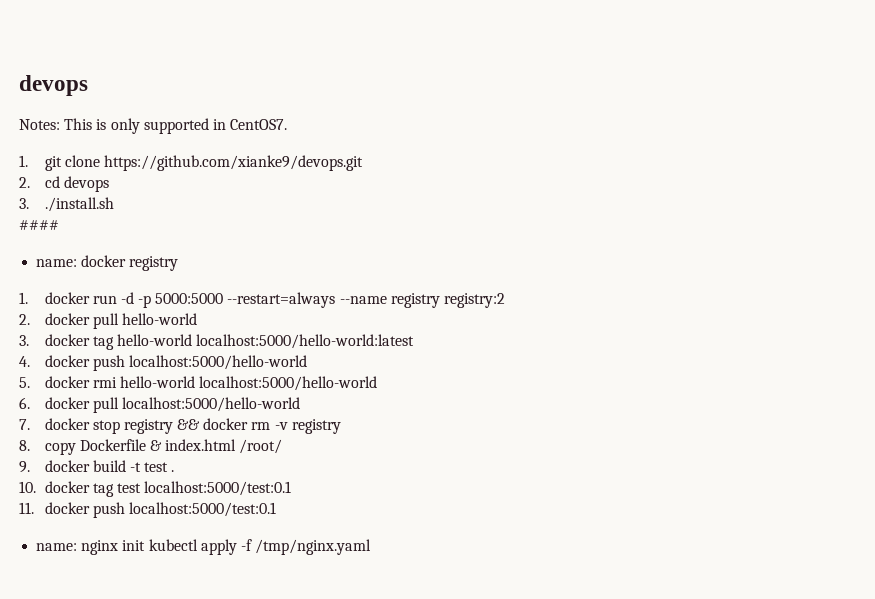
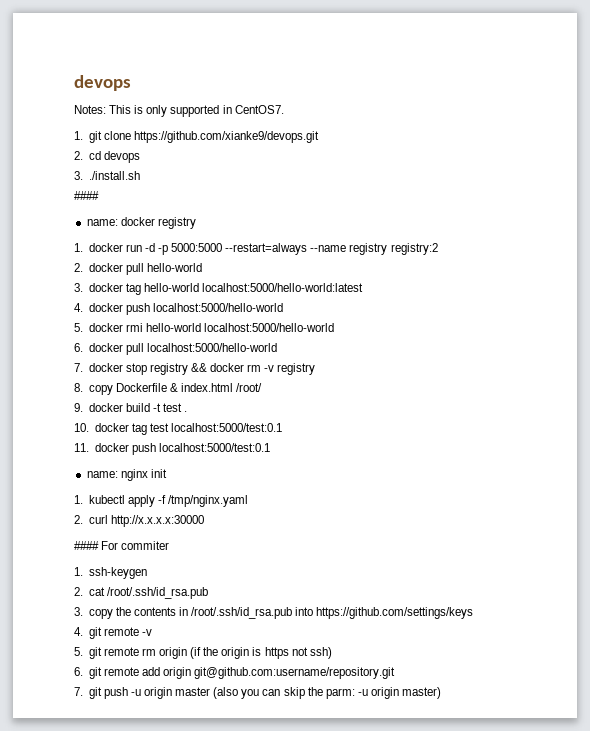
(146, 545) none -> [74,495,83,504] // 1.
(372, 547) none -> [74,515,204,527] [74,541,170,550] [74,567,147,579] [74,587,208,599] [74,607,474,619] [74,627,152,639] [74,647,332,659] [74,667,396,679] [74,687,442,699] // 2. curl http://x.x.x.x:30000 // #### For commiter // 1. ssh-keygen // 2. cat /root/.ssh/id_rsa.pub // 3. copy the contents in /root/.ssh/id_rsa.pub into https://github.com/settings/keys // 4. git remote -v // 5. git remote rm origin (if the origin is https not ssh) // 6. git remote add origin git@github.com:username/repository.git // 7. git push -u origin master (also you can skip the parm: -u origin master)

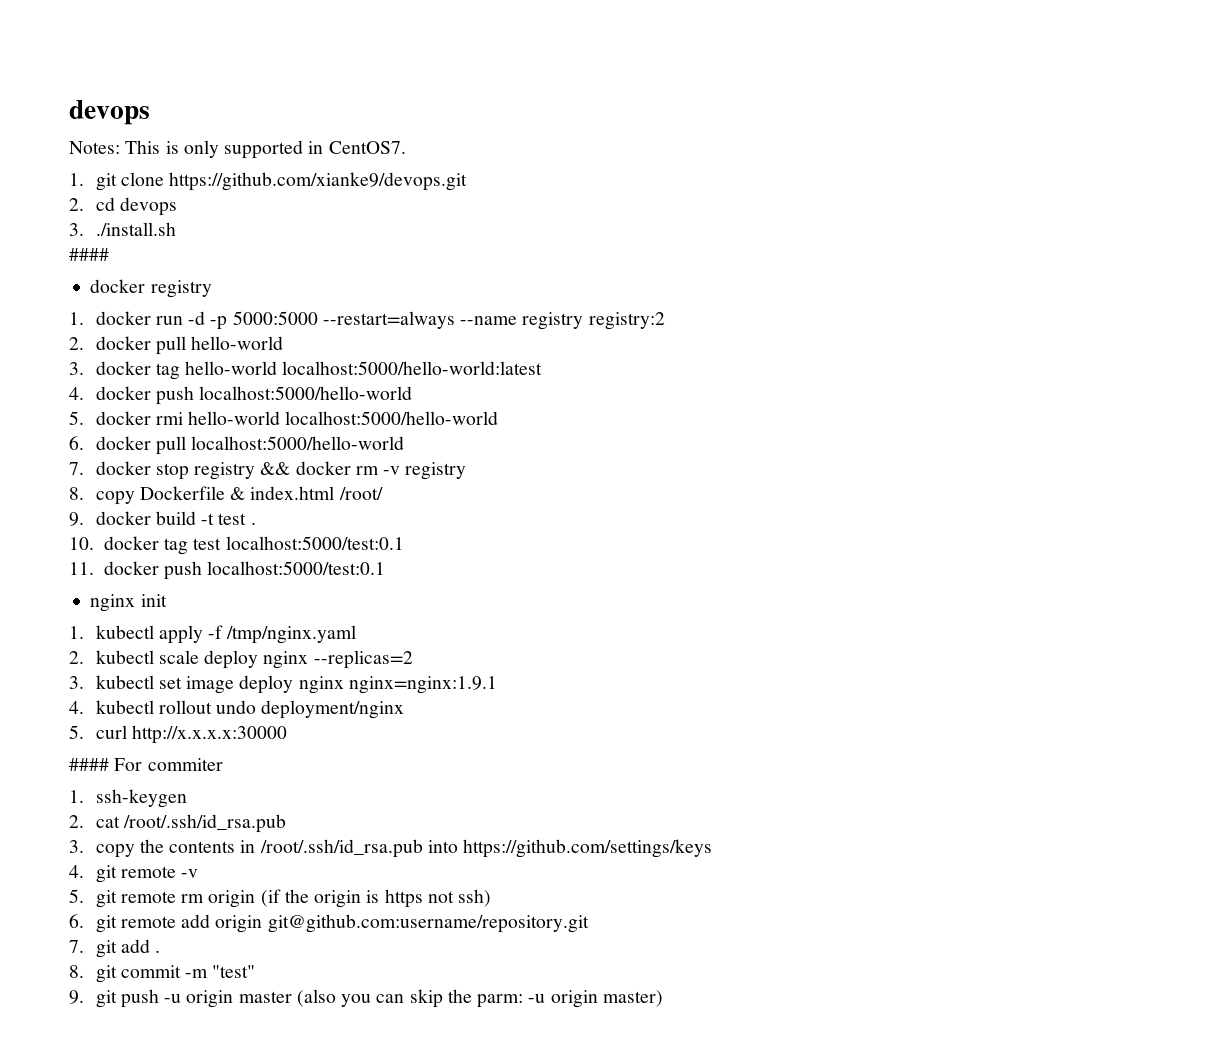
[86,219,118,226] name: -> (109, 254) none
[86,471,118,478] name: -> (386, 568) none
(83, 519) none -> [95,650,413,669] [69,675,497,694] [69,700,405,719] [69,725,84,739] kubectl scale deploy nginx --replicas=2 // 3. kubectl set image deploy nginx nginx=nginx:1.9.1 // 4. kubectl rollout undo deployment/nginx // 5.
(102, 693) none -> [120,939,161,953] [69,965,256,983] [69,990,117,1008] add . // 8. git commit -m "test" // 9. git

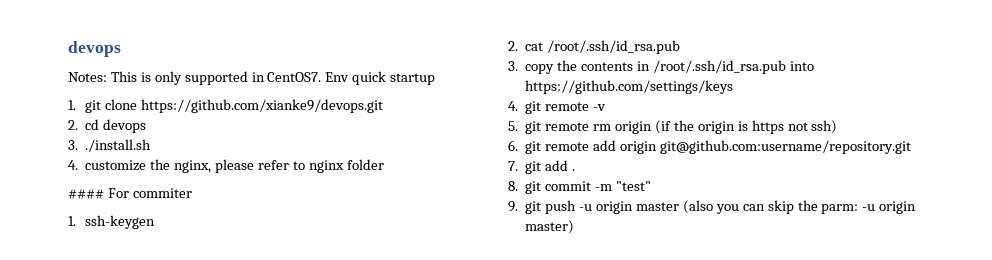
(406, 147) none -> [325,71,436,85] Env quick startup
[69,248,109,261] [90,279,212,298] [69,311,665,330] [69,336,284,355] [69,361,543,380] [69,386,413,405] [69,411,499,425] [69,436,405,455] [69,461,467,480] [69,486,383,505] [69,511,256,526] [69,536,404,555] [69,561,386,580] [90,594,167,612] [69,625,357,644] [69,650,413,669] [69,675,497,694] [69,700,405,719] [69,725,287,744] #### // docker registry // 1. docker run -d -p 5000:5000 --restart=always --name registry registry:2 // 2. docker pull hello-world // 3. docker tag hello-world localhost:5000/hello-world:latest // 4. docker push localhost:5000/hello-world // 5. docker rmi hello-world localhost:5000/hello-world // 6. docker pull localhost:5000/hello-world // 7. docker stop registry && docker rm -v registry // 8. copy Dockerfile & index.html /root/ // 9. docker build -t test . // 10. docker tag test localhost:5000/test:0.1 // 11. docker push localhost:5000/test:0.1 // nginx init // 1. kubectl apply -f /tmp/nginx.yaml // 2. kubectl scale deploy nginx --replicas=2 // 3. kubectl set image deploy nginx nginx=nginx:1.9.1 // 4. kubectl rollout undo deployment/nginx // 5. curl http://x.x.x.x:30000 -> [68,159,384,173] 4. customize the nginx, please refer to nginx folder

